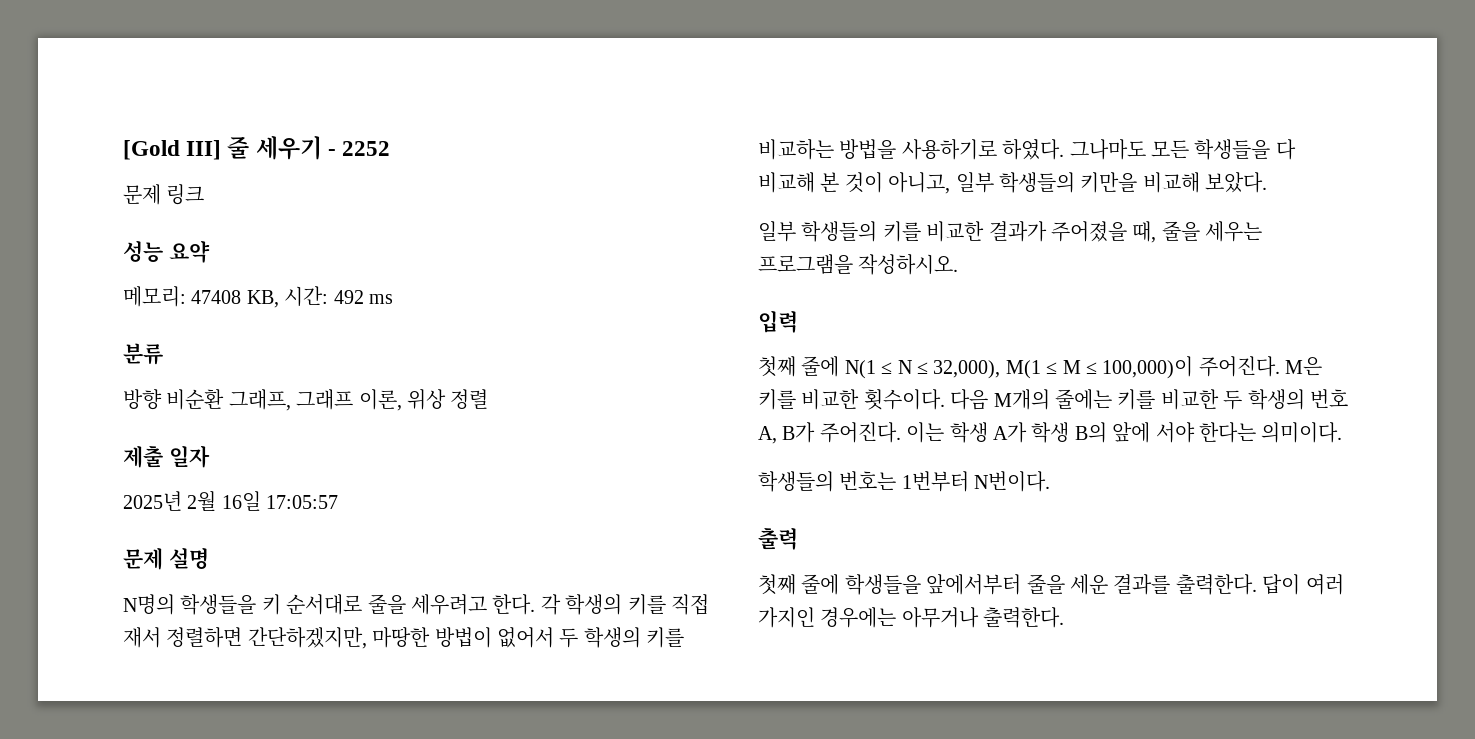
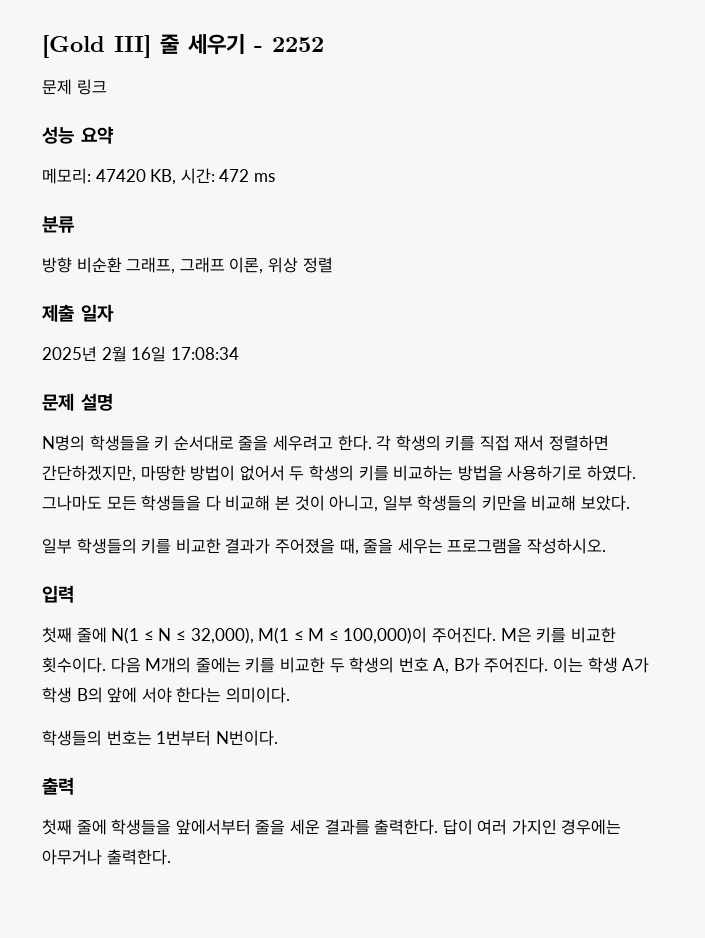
[191,290,242,304] 47408 -> [95,169,146,182] 47420
[333,290,364,304] 492 -> [219,169,250,182] 472
[266,495,339,509] 17:05:57 -> [170,347,239,360] 17:08:34

